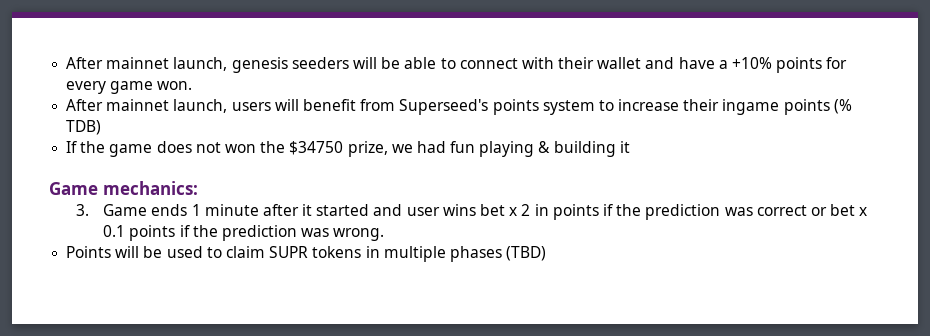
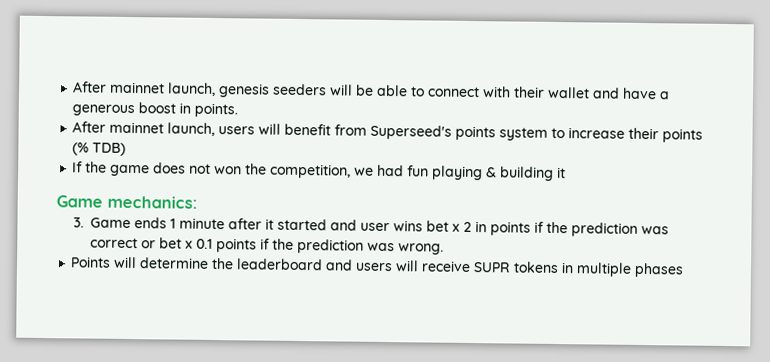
[732,57,848,73] [66,81,193,94] +10% points for every game won. -> [72,102,239,118] generous boost in points.
[722,99,780,115] ingame -> (660, 133) none
[289,141,388,157] $34750 prize, -> [270,163,352,179] competition,
[143,246,265,258] be used to claim -> [139,257,472,273] determine the leaderboard and users will receive
[506,246,547,261] (TBD) -> (685, 270) none

